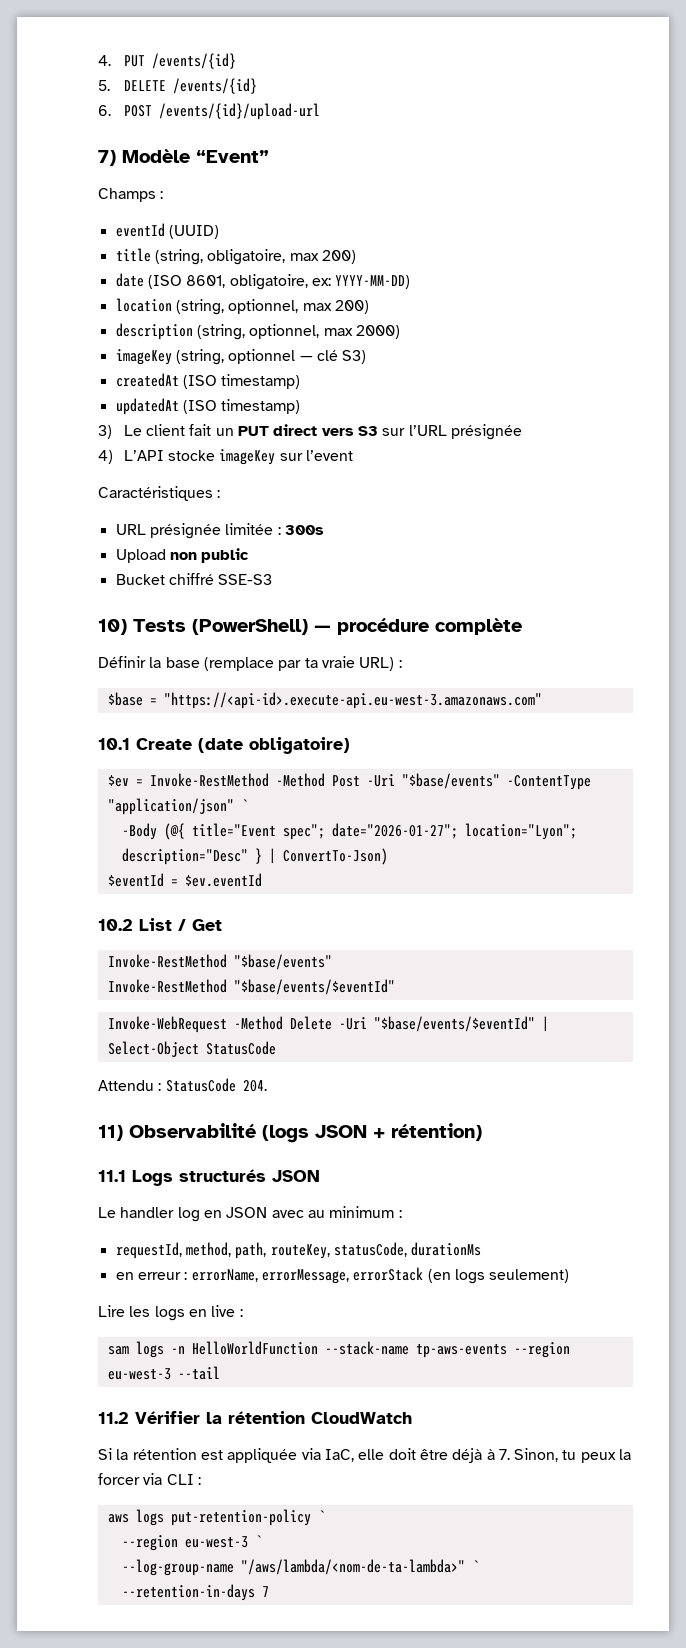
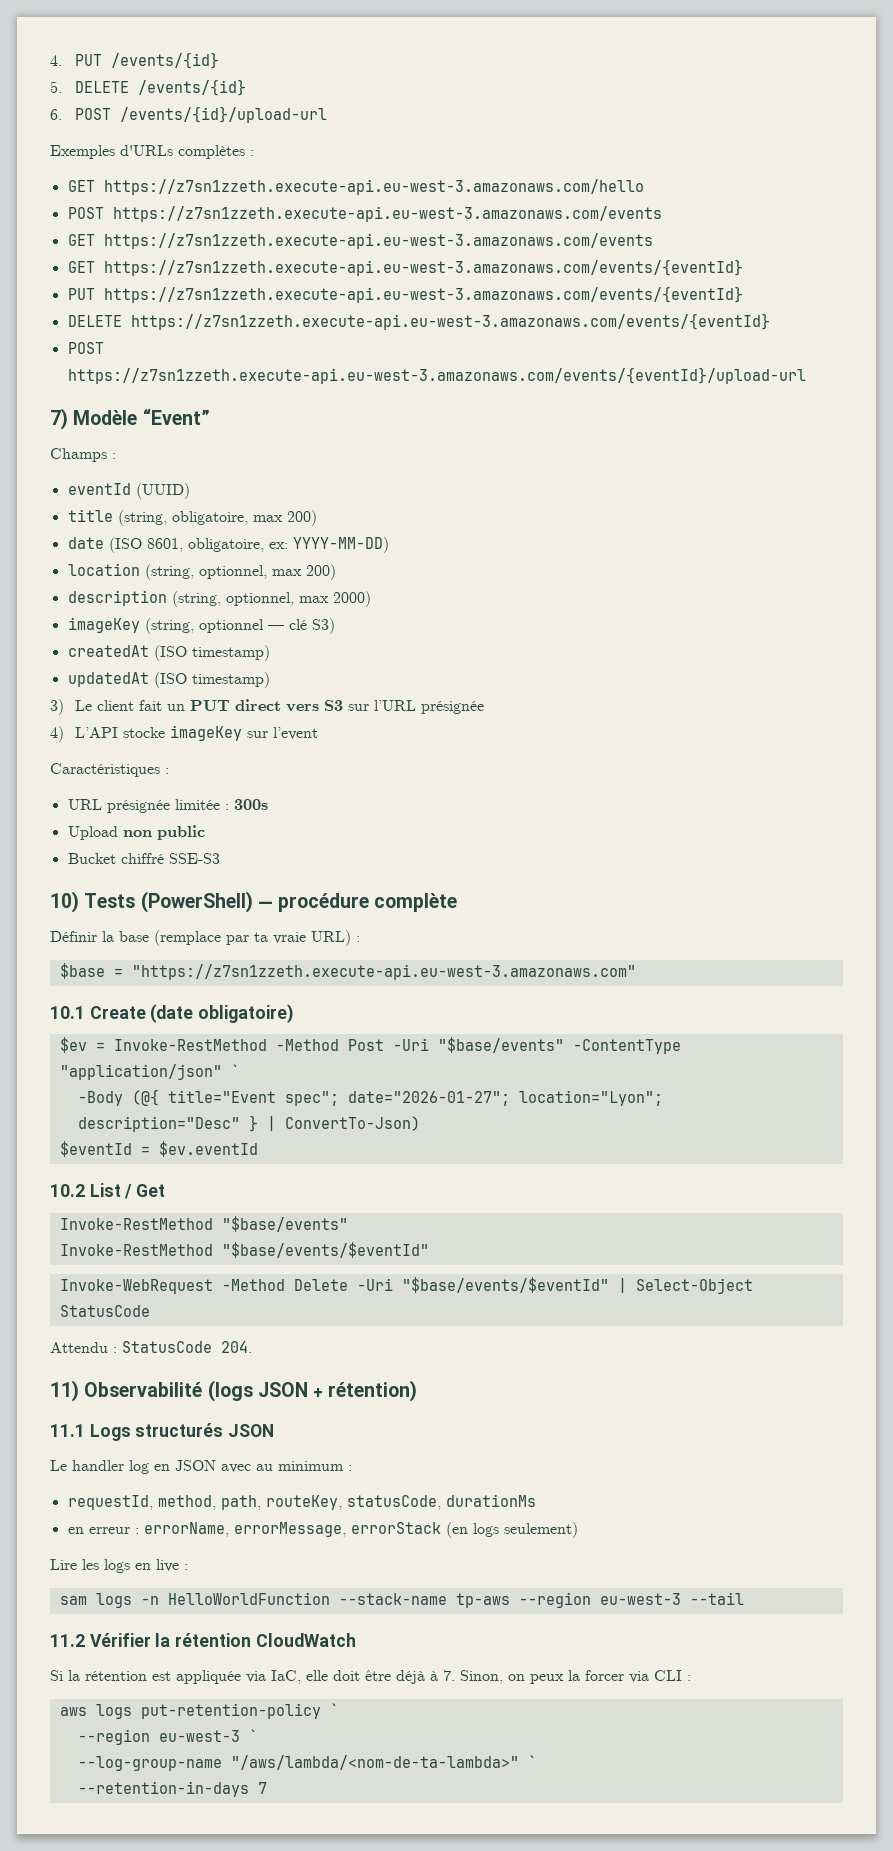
(320, 111) none -> [50,145,254,159] [67,179,644,195] [67,206,662,222] [67,233,653,249] [67,259,743,276] [67,286,743,303] [67,313,770,330] [67,342,104,354] [67,367,806,384] // Exemples d'URLs complètes : // GET https://z7sn1zzeth.execute-api.eu-west-3.amazonaws.com/hello // POST https://z7sn1zzeth.execute-api.eu-west-3.amazonaws.com/events // GET https://z7sn1zzeth.execute-api.eu-west-3.amazonaws.com/events // GET https://z7sn1zzeth.execute-api.eu-west-3.amazonaws.com/events/{eventId} // PUT https://z7sn1zzeth.execute-api.eu-west-3.amazonaws.com/events/{eventId} // DELETE https://z7sn1zzeth.execute-api.eu-west-3.amazonaws.com/events/{eventId} // POST https://z7sn1zzeth.execute-api.eu-west-3.amazonaws.com/events/{eventId}/upload-url
[163,692,542,709] "https://<api-id>.execute-api.eu-west-3.amazonaws.com" -> [131,964,636,980] "https://z7sn1zzeth.execute-api.eu-west-3.amazonaws.com"
[415,1344,507,1358] tp-aws-events -> [455,1593,510,1608] tp-aws
[562,1450,577,1460] tu -> [508,1674,525,1681] on

